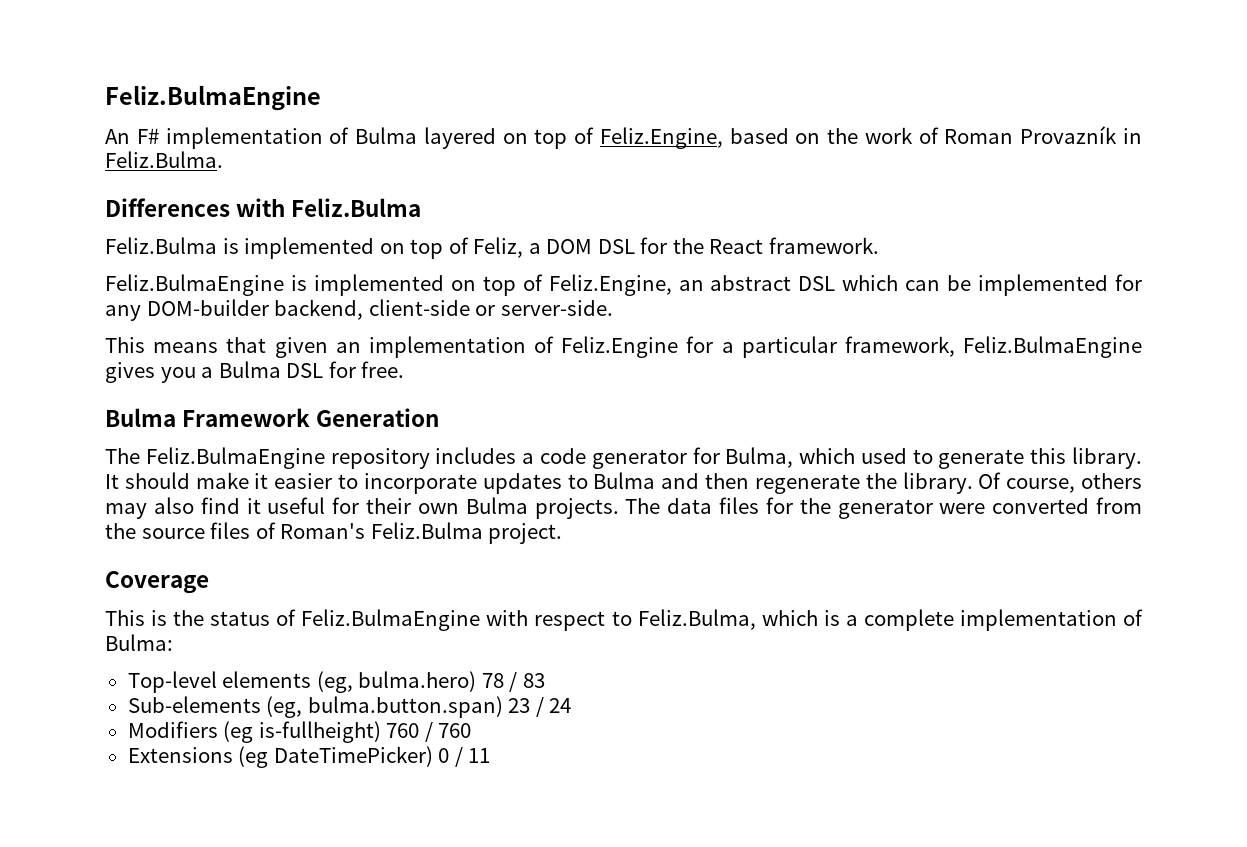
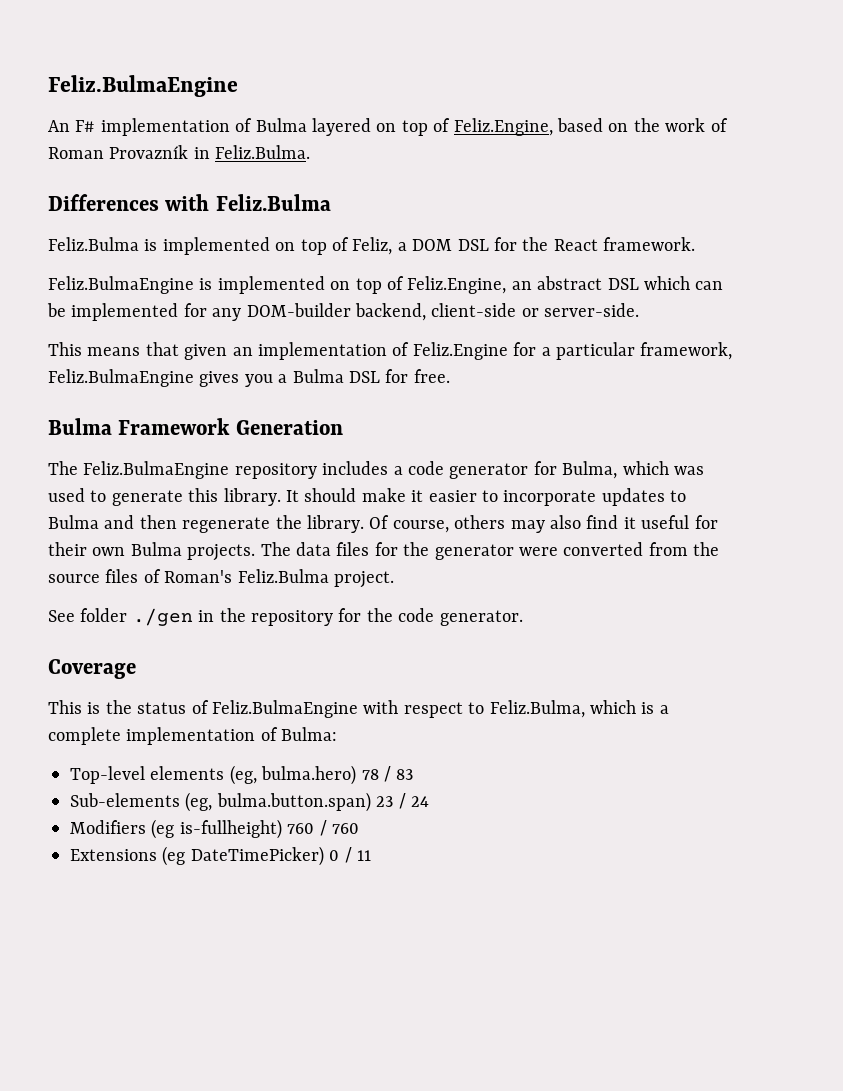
(856, 456) none -> [673,466,704,475] was
(563, 533) none -> [48,608,523,626] // See folder ./gen in the repository for the code generator.

